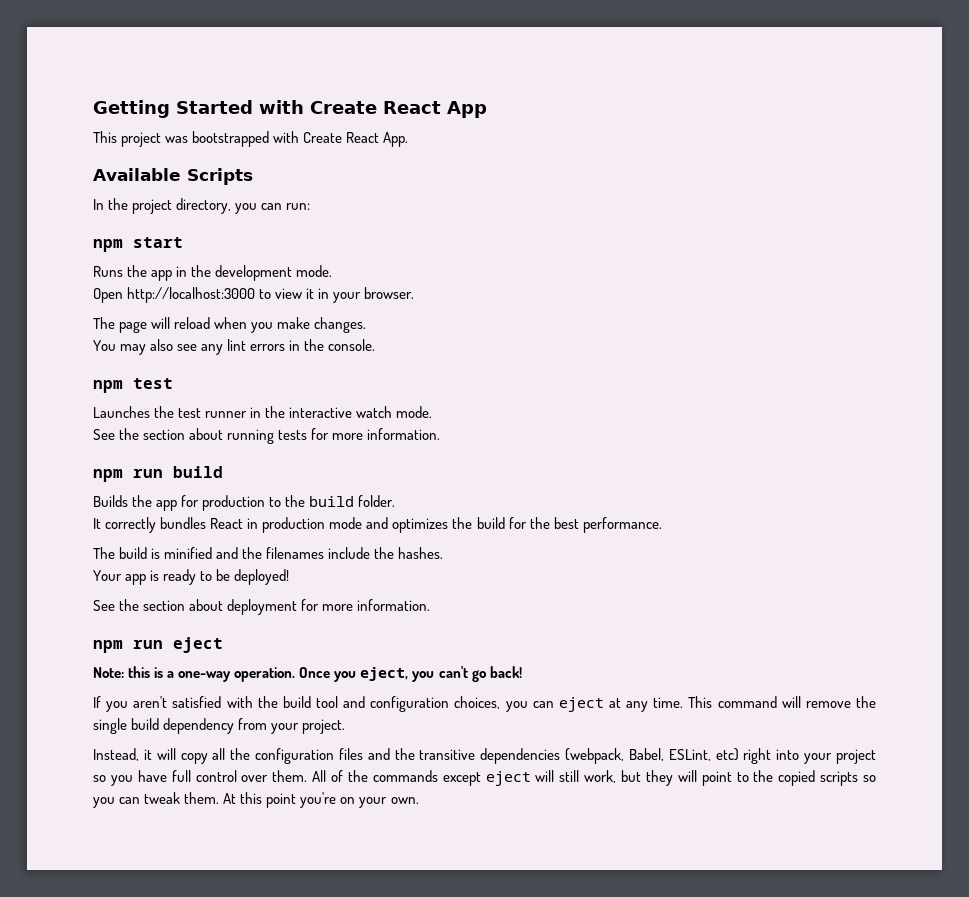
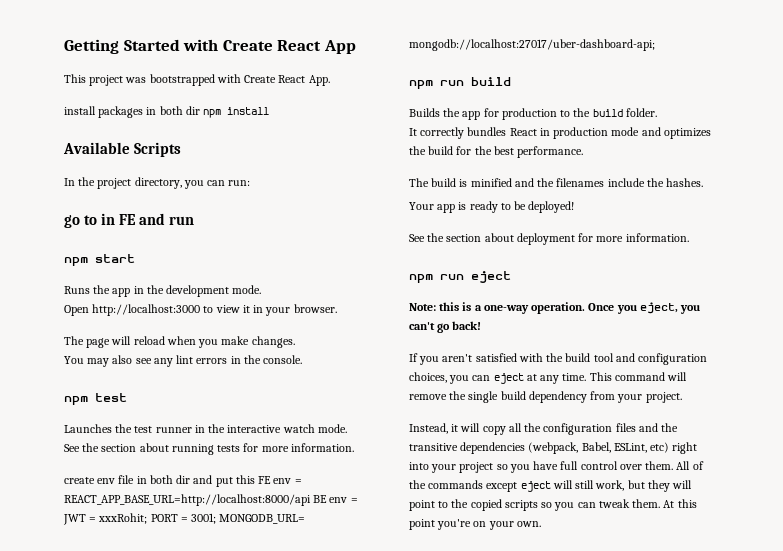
(409, 139) none -> [64,106,270,118] // install packages in both dir npm install
(311, 206) none -> [64,213,195,228] // go to in FE and run
(441, 434) none -> [64,475,302,487] [64,494,358,506] [63,513,306,525] [409,39,655,51] // create env file in both dir and put this FE env = REACT_APP_BASE_URL=http://localhost:8000/api BE env = JWT = xxxRohit; PORT = 3001; MONGODB_URL= mongodb://localhost:27017/uber-dashboard-api;

